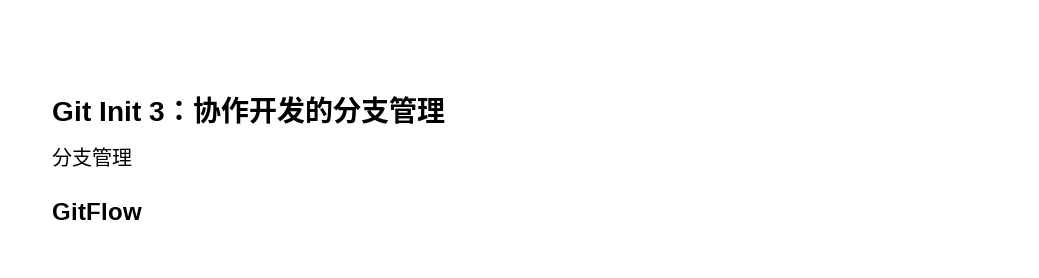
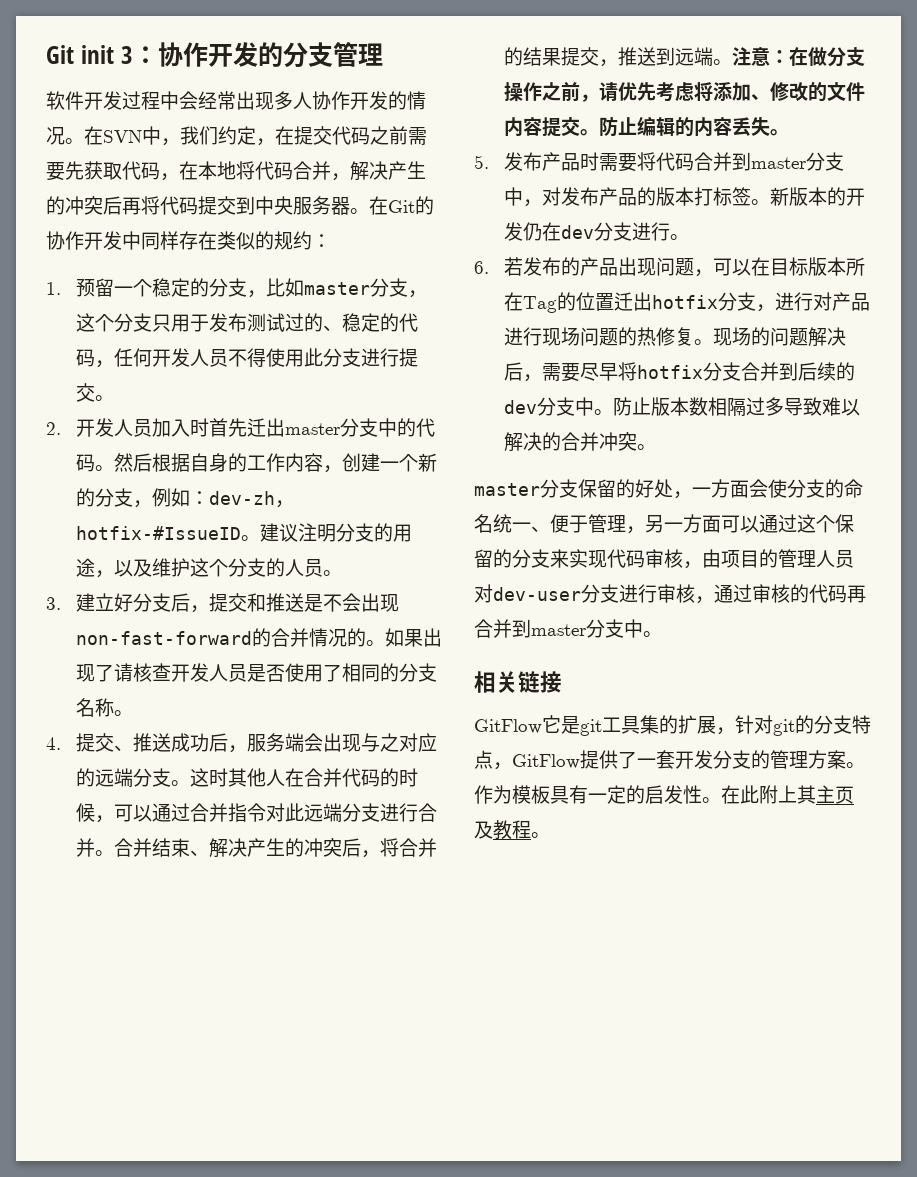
[52,101,141,121] Git Init -> [46,45,114,64] Git init
[52,147,132,167] [52,203,142,220] 分支管理 // GitFlow -> [46,91,426,110] [46,126,427,146] [46,161,426,181] [46,196,434,215] [46,231,331,250] [46,278,428,298] [76,313,419,332] [76,348,419,368] [76,383,115,402] [46,418,436,437] [76,453,438,473] [76,488,295,508] [76,523,413,542] [76,558,343,578] [46,593,400,613] [76,628,443,647] [76,663,438,682] [76,698,134,717] [46,733,438,753] [76,768,419,787] [76,803,438,823] [76,838,438,858] [504,47,866,67] [504,82,866,102] [504,116,790,137] [474,152,845,172] [504,187,866,207] [504,222,690,241] [474,257,866,277] [504,292,871,313] [504,327,847,347] [504,362,856,382] [504,397,861,417] [504,432,657,452] [474,479,863,499] [474,514,854,534] [474,549,854,569] [474,584,866,604] [474,619,662,638] [474,671,562,693] [474,715,871,736] [474,750,865,770] [474,785,854,804] [474,820,550,840] 软件开发过程中会经常出现多人协作开发的情况。在SVN中，我们约定，在提交代码之前需要先获取代码，在本地将代码合并，解决产生的冲突后再将代码提交到中央服务器。在Git的协作开发中同样存在类似的规约： // 1.预留一个稳定的分支，比如master分支，这个分支只用于发布测试过的、稳定的代码，任何开发人员不得使用此分支进行提交。 // 2.开发人员加入时首先迁出master分支中的代码。然后根据自身的工作内容，创建一个新的分支，例如：dev-zh，hotfix-#IssueID。建议注明分支的用途，以及维护这个分支的人员。 // 3.建立好分支后，提交和推送是不会出现non-fast-forward的合并情况的。如果出现了请核查开发人员是否使用了相同的分支名称。 // 4.提交、推送成功后，服务端会出现与之对应的远端分支。这时其他人在合并代码的时候，可以通过合并指令对此远端分支进行合并。合并结束、解决产生的冲突后，将合并的结果提交，推送到远端。注意：在做分支操作之前，请优先考虑将添加、修改的文件内容提交。防止编辑的内容丢失。 // 5.发布产品时需要将代码合并到master分支中，对发布产品的版本打标签。新版本的开发仍在dev分支进行。 // 6.若发布的产品出现问题，可以在目标版本所在Tag的位置迁出hotfix分支，进行对产品进行现场问题的热修复。现场的问题解决后，需要尽早将hotfix分支合并到后续的dev分支中。防止版本数相隔过多导致难以解决的合并冲突。 // master分支保留的好处，一方面会使分支的命名统一、便于管理，另一方面可以通过这个保留的分支来实现代码审核，由项目的管理人员对dev-user分支进行审核，通过审核的代码再合并到master分支中。 // 相关链接 // GitFlow它是git工具集的扩展，针对git的分支特点，GitFlow提供了一套开发分支的管理方案。作为模板具有一定的启发性。在此附上其主页及教程。

